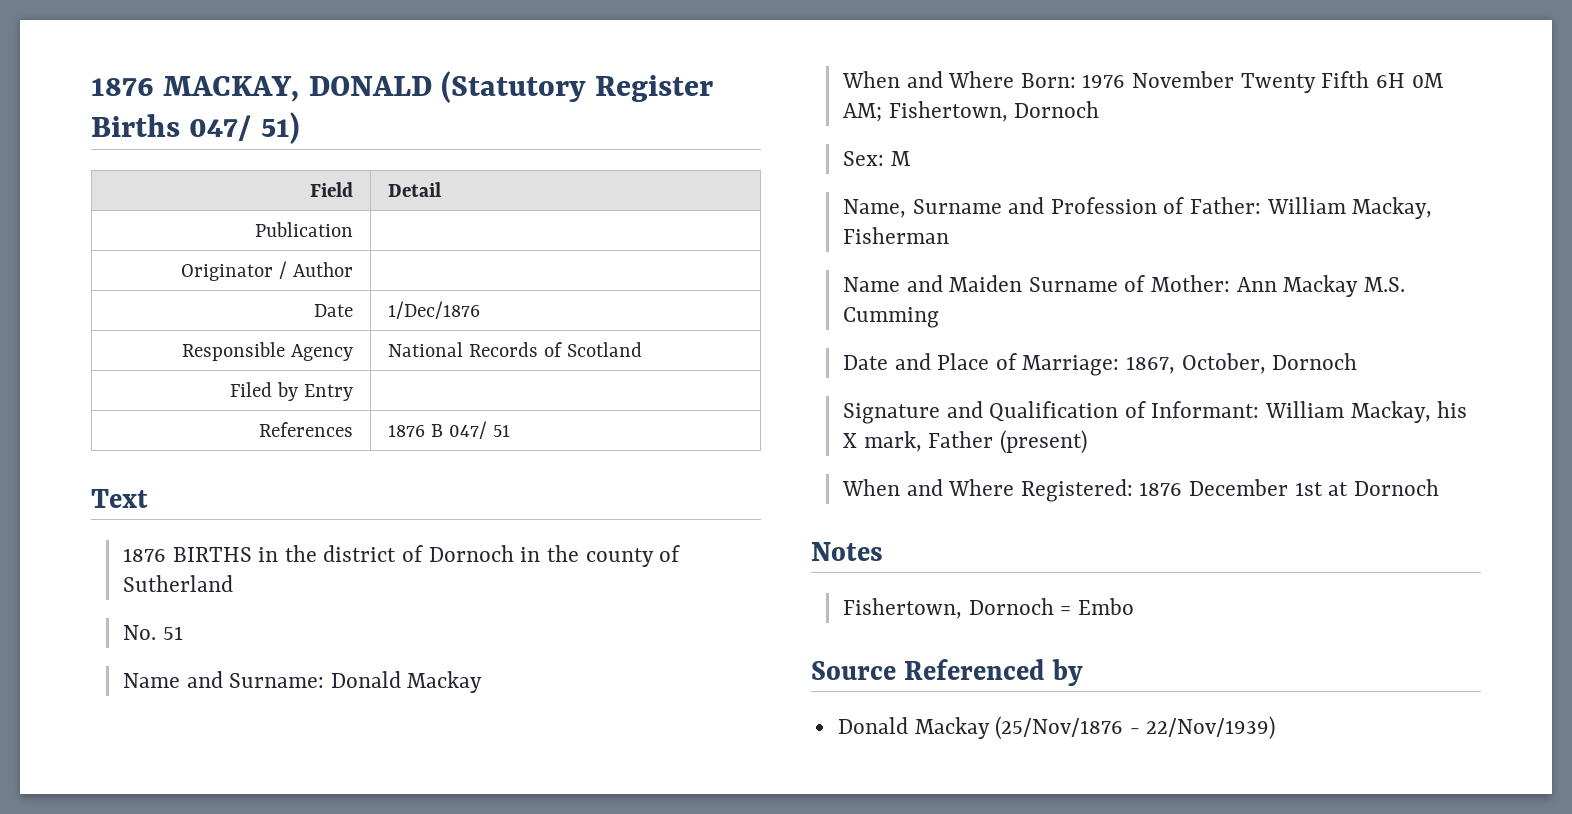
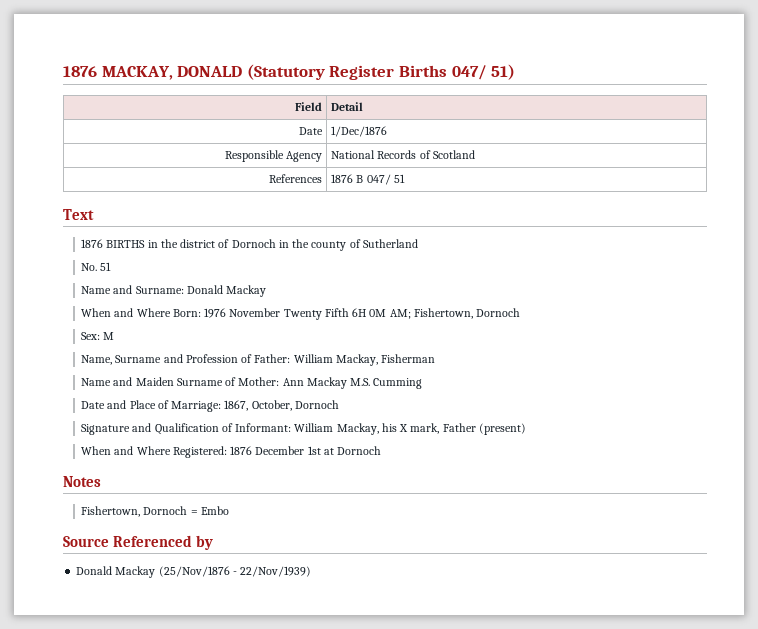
[254,222,353,237] [180,261,353,281] // Publication | // Originator / Author | -> (364, 106) none
[229,382,353,401] // Filed by Entry | -> (475, 154) none

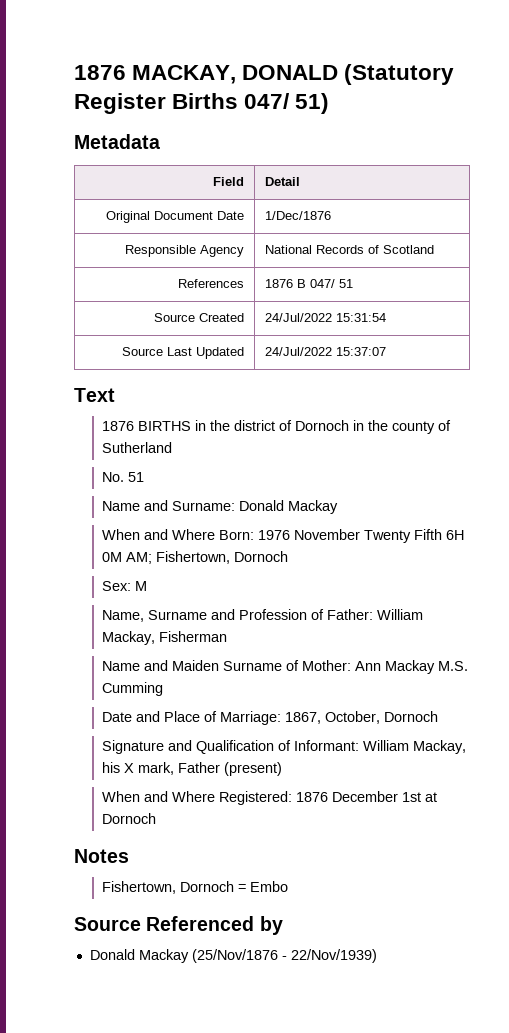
(516, 72) none -> [74,134,160,149] // Metadata
(364, 106) none -> [105,211,213,223] Original Document
(405, 178) none -> [153,313,244,322] [265,313,387,322] [121,347,244,359] [265,347,387,356] // Source Created | 24/Jul/2022 15:31:54 // Source Last Updated | 24/Jul/2022 15:37:07

